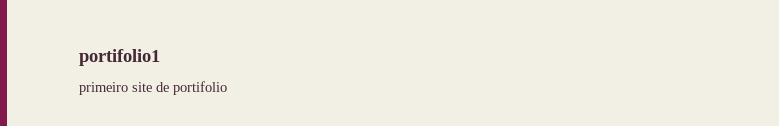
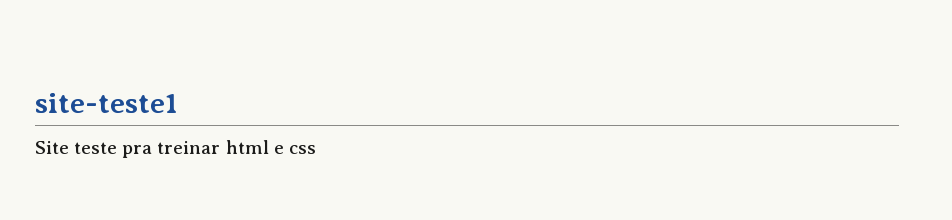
[79,49,160,66] [79,81,227,95] portifolio1 // primeiro site de portifolio -> [35,93,178,113] [35,140,316,158] site-teste1 // Site teste pra treinar html e css

